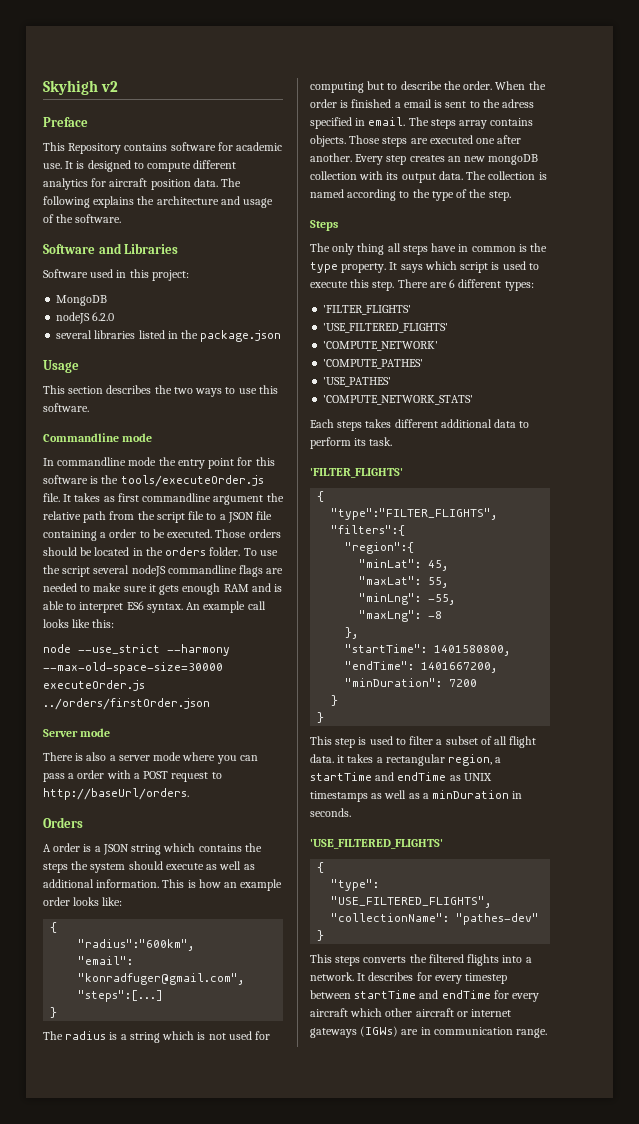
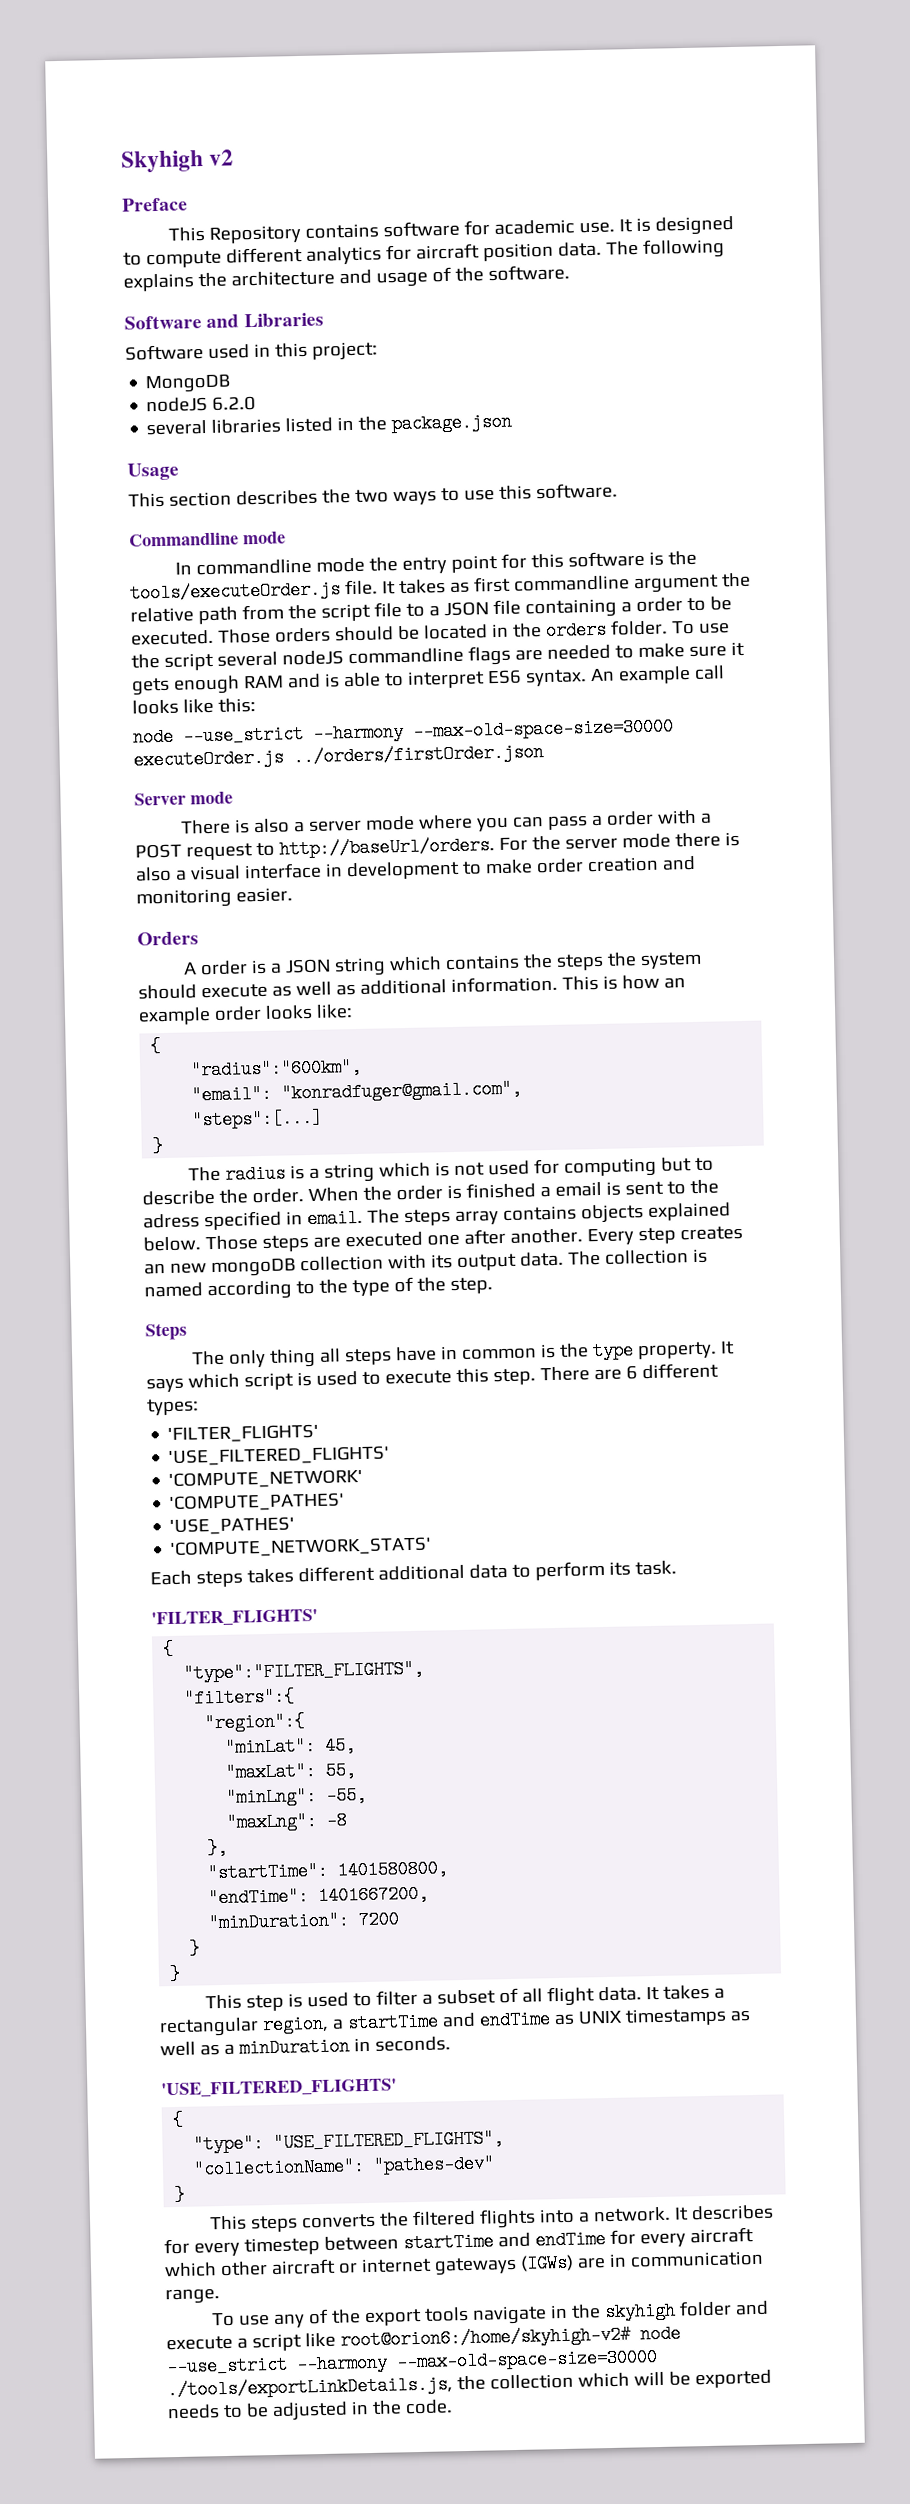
(189, 794) none -> [498,832,740,852] [135,855,696,882] [136,887,293,909] For the server mode there is also a visual interface in development to make order creation and monitoring easier.
[310,135,346,147] objects. -> [580,1202,731,1224] [143,1236,201,1252] objects explained below.
[337,755,345,763] it -> [646,1986,661,2001] It
(548, 1033) none -> [211,2300,770,2328] [166,2324,681,2352] [166,2348,658,2377] [167,2369,772,2400] [167,2399,453,2422] // To use any of the export tools navigate in the skyhigh folder and execute a script like root@orion6:/home/skyhigh-v2# node --use_strict --harmony --max-old-space-size=30000 ./tools/exportLinkDetails.js, the collection which will be exported needs to be adjusted in the code.

